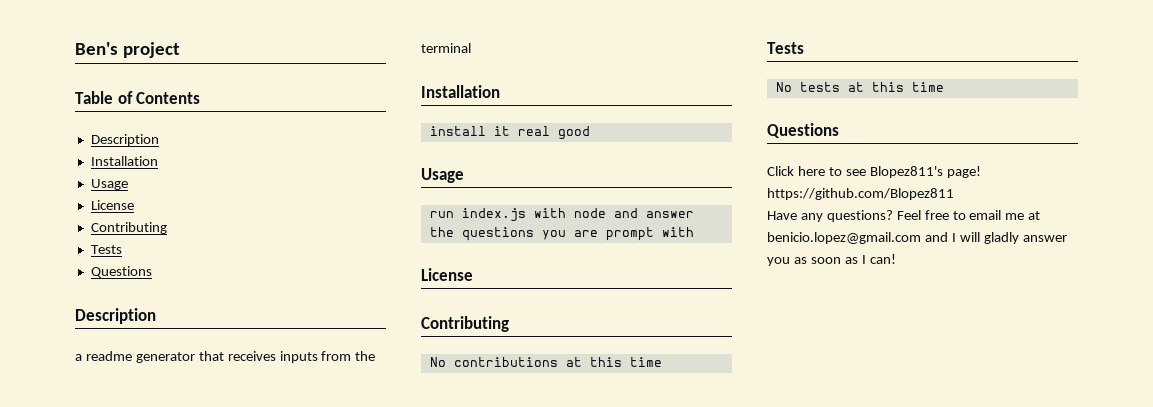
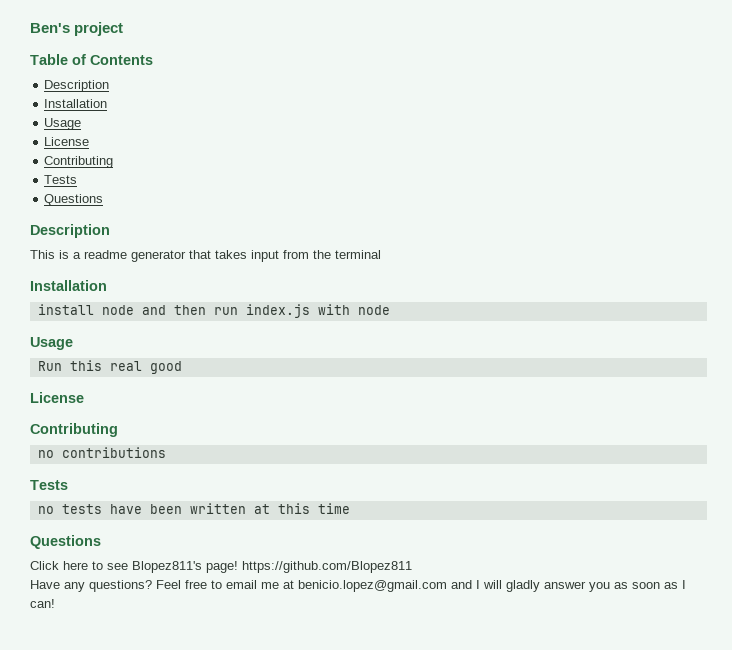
(156, 316) none -> [30,250,69,259] This is
[227,351,318,363] receives inputs -> [215,250,279,262] takes input
[493,126,590,140] [421,168,464,183] it real good // Usage // -> [101,305,206,315] node and then
[613,208,694,218] [429,227,694,241] [421,268,473,281] [421,316,509,332] [429,357,446,367] and answer the questions you are prompt with // License // Contributing // No -> [30,337,73,350] [37,360,182,374] [30,392,84,403] [30,423,118,437] [37,450,54,458] // Usage // Run this real good // License // Contributing // no
[565,357,662,367] [767,42,804,54] [775,82,840,92] at this time // Tests // No tests -> [30,480,68,490] [37,503,246,514] // Tests // no tests have been written

